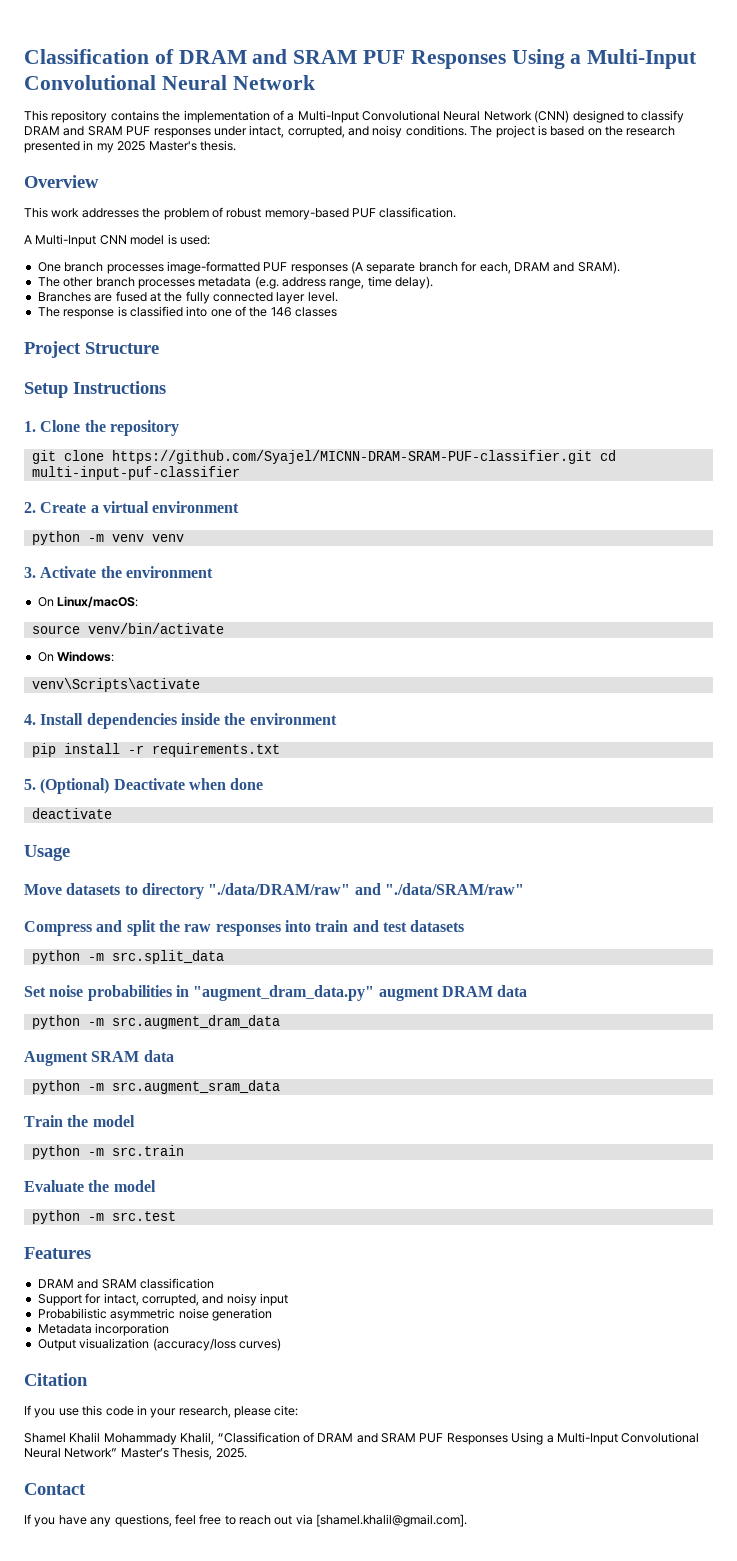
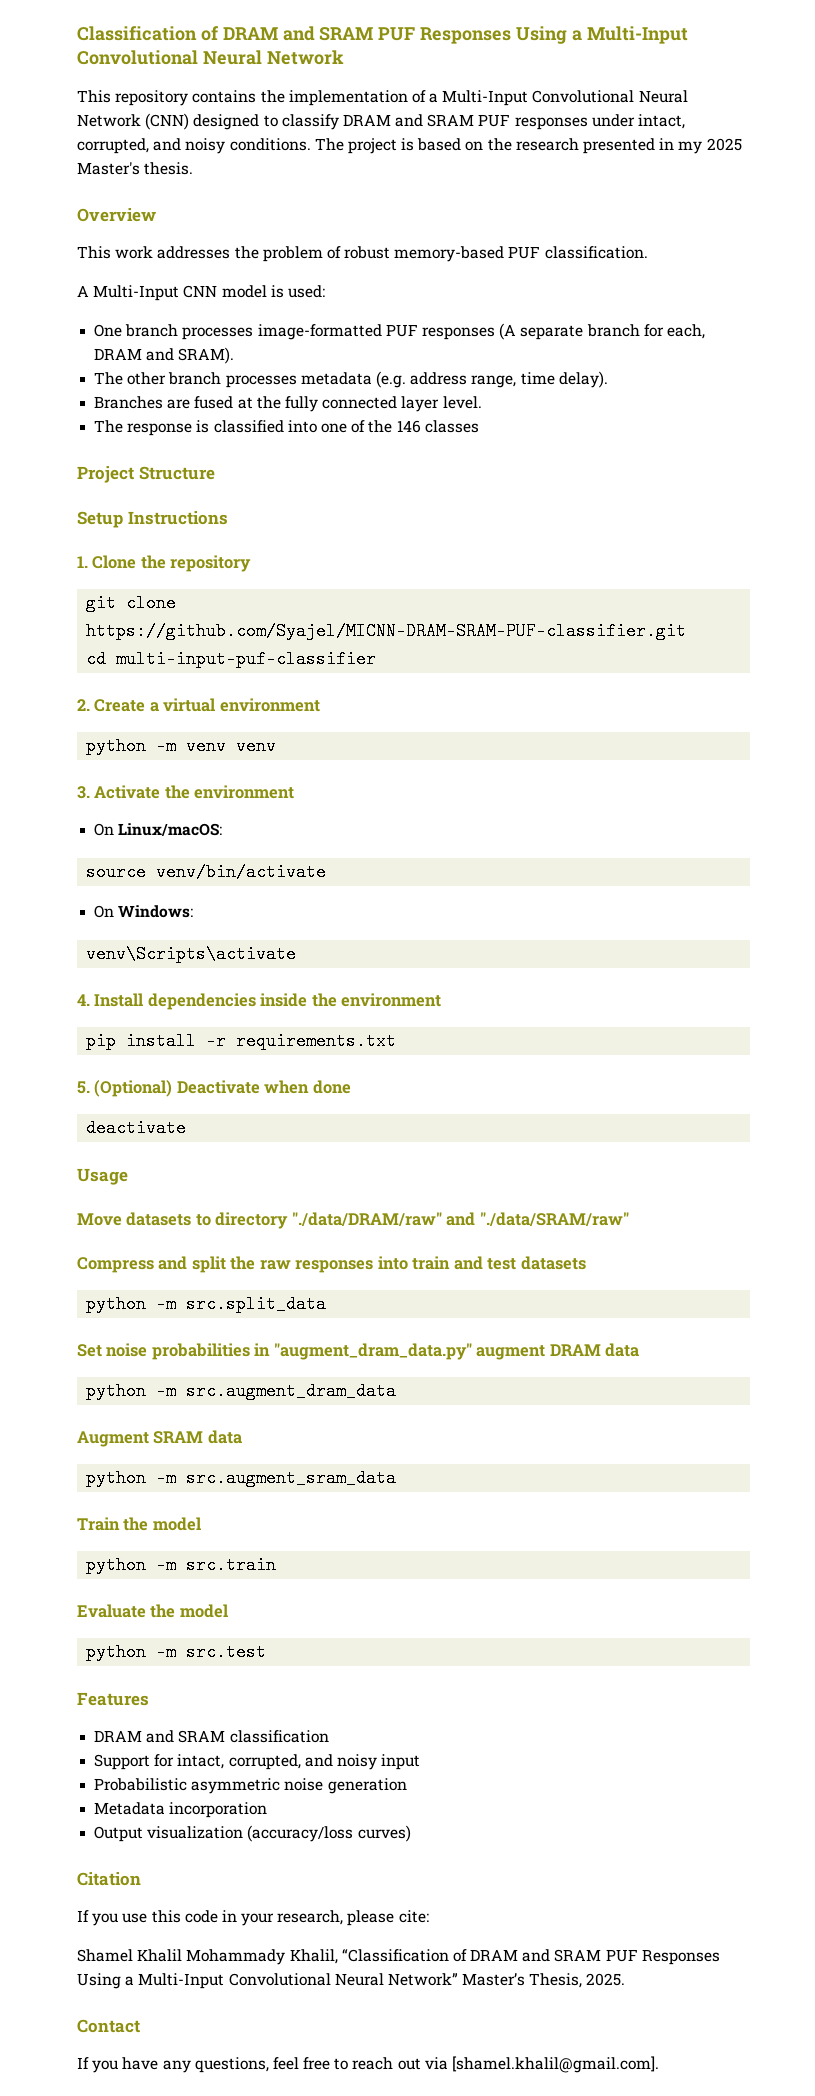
(592, 457) none -> (687, 631) //

